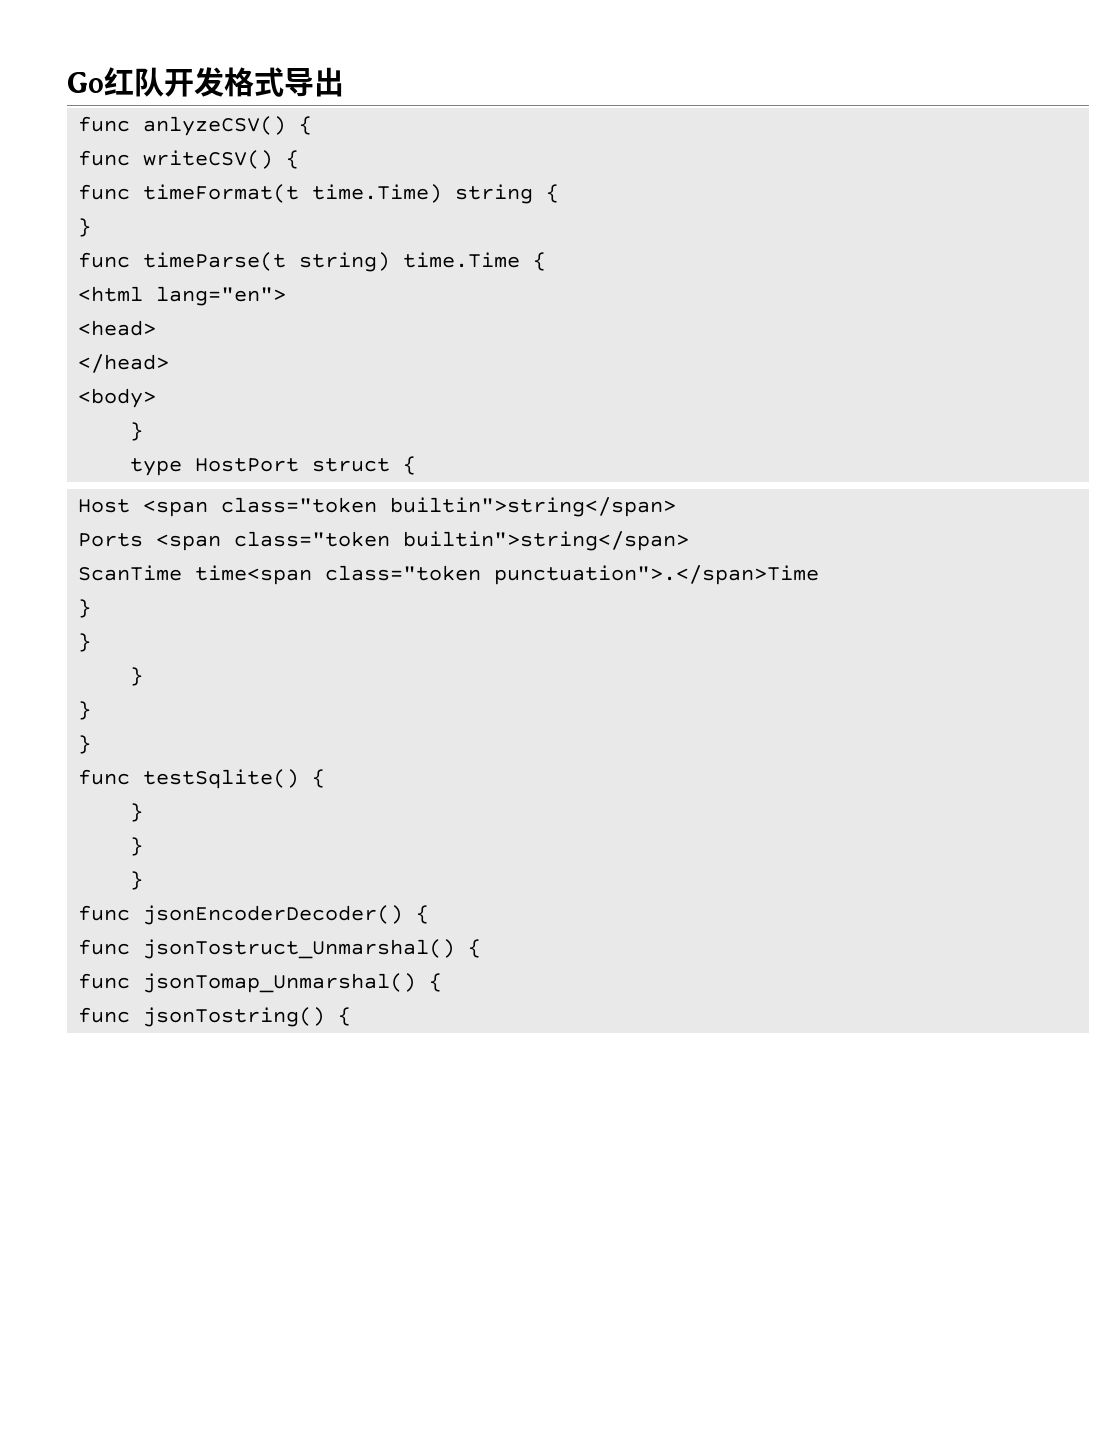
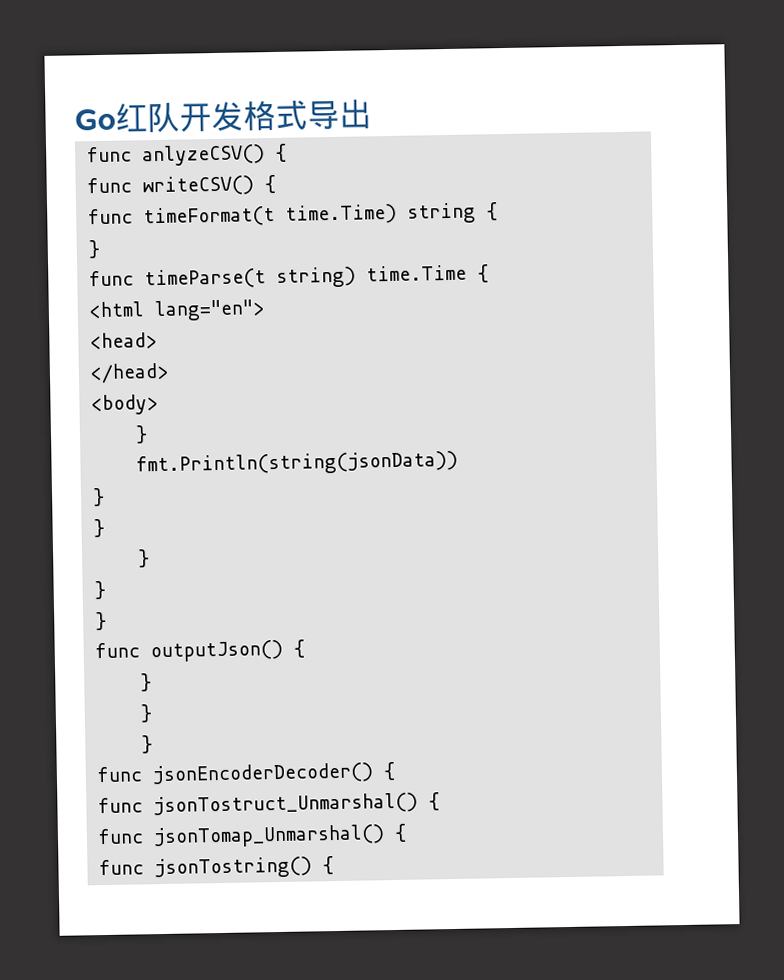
[130,456,417,476] [78,497,677,517] [78,531,690,551] [78,565,820,585] type HostPort struct { // Host <span class="token builtin">string</span> // Ports <span class="token builtin">string</span> // ScanTime time<span class="token punctuation">.</span>Time -> [136,450,458,477] fmt.Println(string(jsonData))
[143,769,300,789] testSqlite() -> [150,639,283,663] outputJson()

